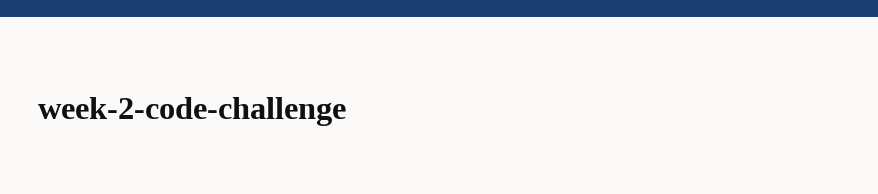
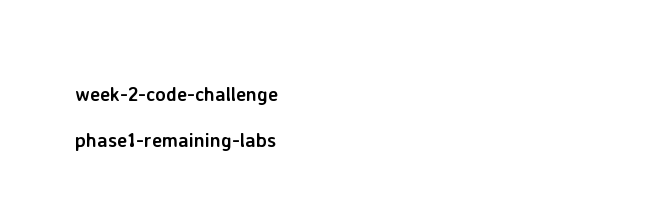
(346, 111) none -> [75,133,276,151] // phase1-remaining-labs

